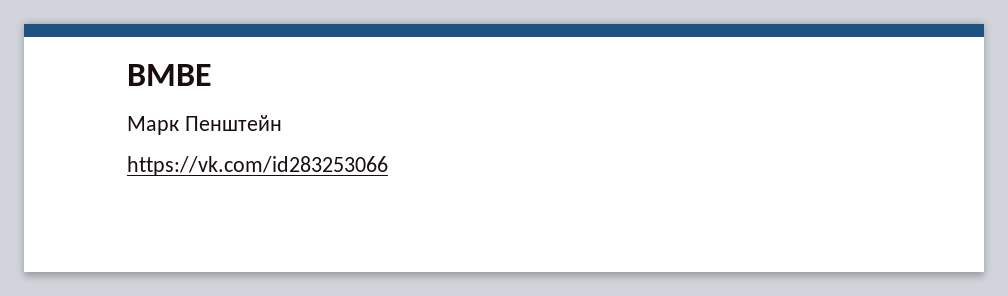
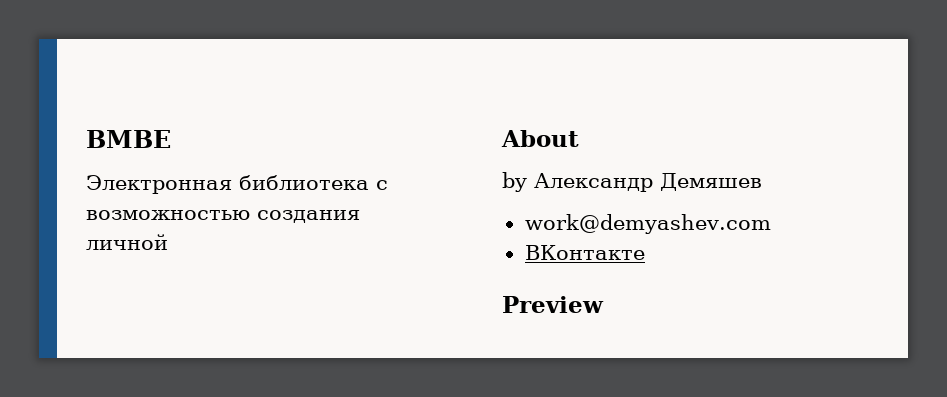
[127,115,282,135] [127,156,388,176] Марк Пенштейн // https://vk.com/id283253066 -> [86,175,388,194] [86,210,360,223] [86,234,168,250] [501,130,579,147] [502,172,762,192] [524,214,771,234] [524,245,645,260] [502,296,604,313] Электронная библиотека c возможностью создания личной // About // by Александр Демяшев // work@demyashev.com // ВКонтакте // Preview

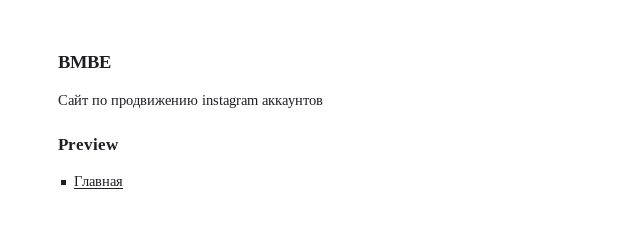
[86,175,388,194] [86,210,360,223] [86,234,168,250] [501,130,579,147] [502,172,762,192] [524,214,771,234] [524,245,645,260] Электронная библиотека c возможностью создания личной // About // by Александр Демяшев // work@demyashev.com // ВКонтакте -> [58,94,323,108] Сайт по продвижению instagram аккаунтов
(604, 304) none -> [73,176,123,186] // Главная

